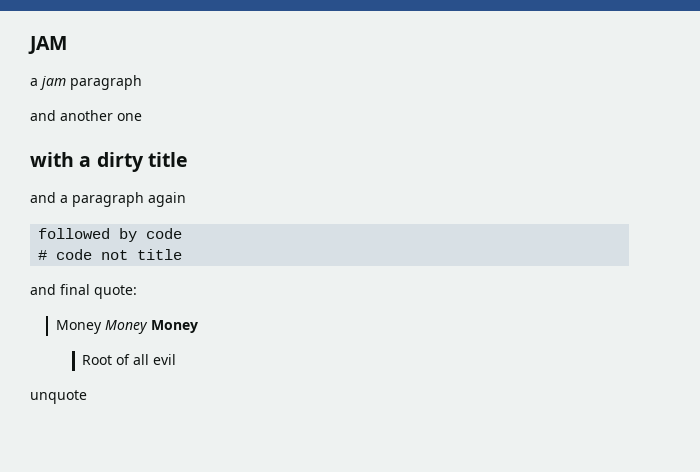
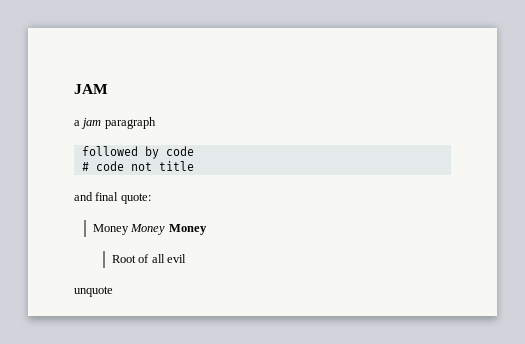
[30,110,142,121] [30,152,188,172] [30,192,186,207] // and another one // with a dirty title // and a paragraph again -> (156, 123) none

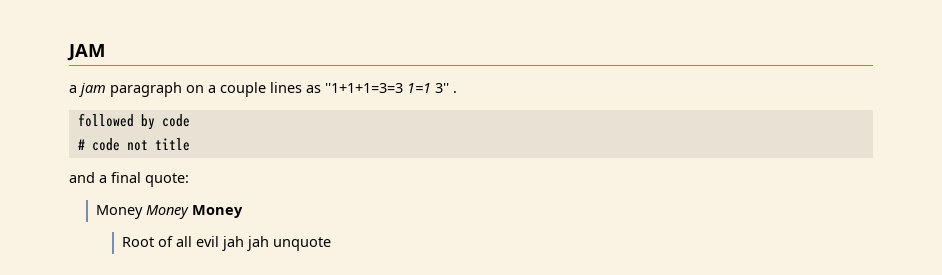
(156, 123) none -> [186,82,457,97] on a couple lines as ''1+1+1=3=3 1=1 3'' .
(93, 196) none -> [99,175,107,183] a
(187, 258) // -> [222,236,270,251] jah jah

